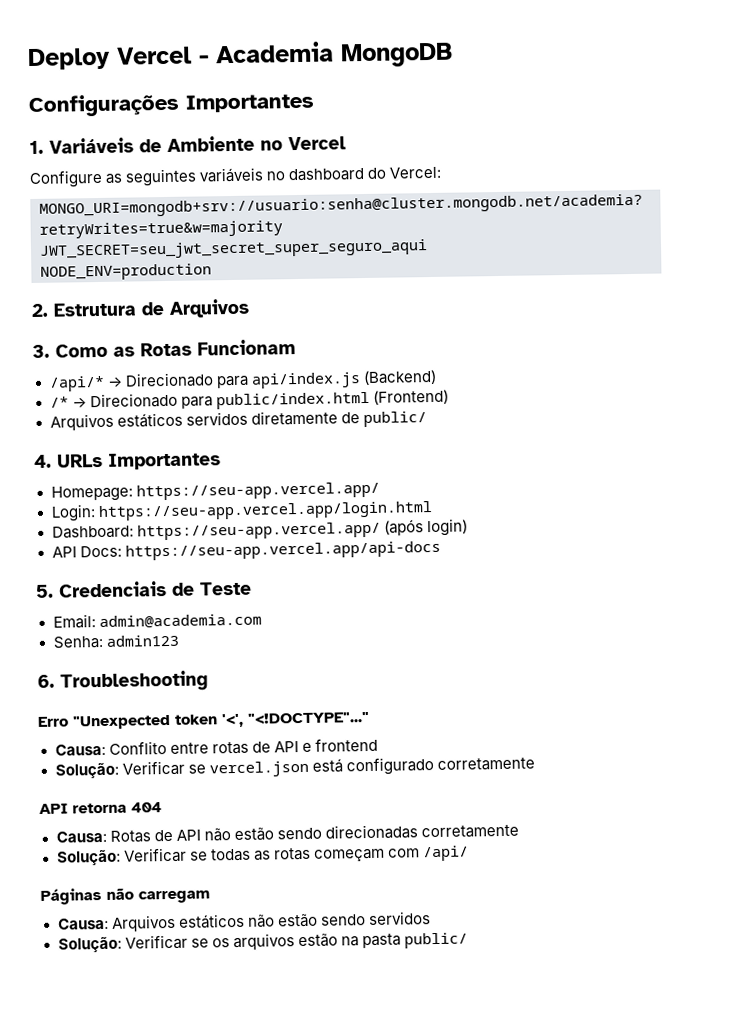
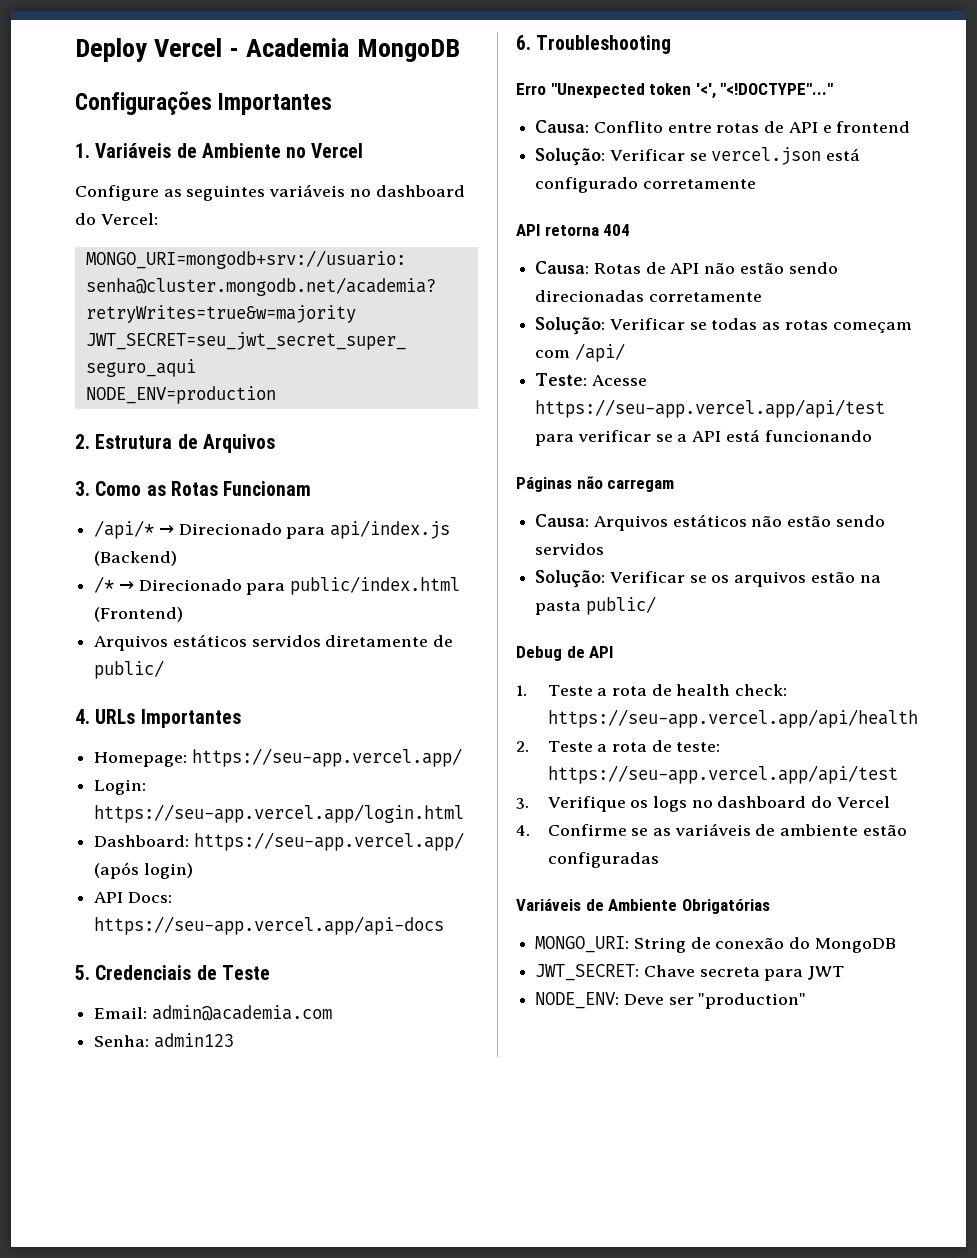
(469, 853) none -> [535,373,647,386] [535,399,886,418] [535,429,872,446] // Teste: Acesse https://seu-app.vercel.app/api/test para verificar se a API está funcionando
(468, 940) none -> [516,646,614,661] [516,684,788,696] [547,709,918,728] [516,740,721,752] [547,765,898,784] [516,796,890,812] [516,823,907,836] [547,852,659,868] [516,899,770,914] [535,936,896,953] [535,964,845,981] [535,992,807,1009] // Debug de API // 1. Teste a rota de health check: https://seu-app.vercel.app/api/health // 2. Teste a rota de teste: https://seu-app.vercel.app/api/test // 3. Verifique os logs no dashboard do Vercel // 4. Confirme se as variáveis de ambiente estão configuradas // Variáveis de Ambiente Obrigatórias // MONGO_URI: String de conexão do MongoDB // JWT_SECRET: Chave secreta para JWT // NODE_ENV: Deve ser "production"

